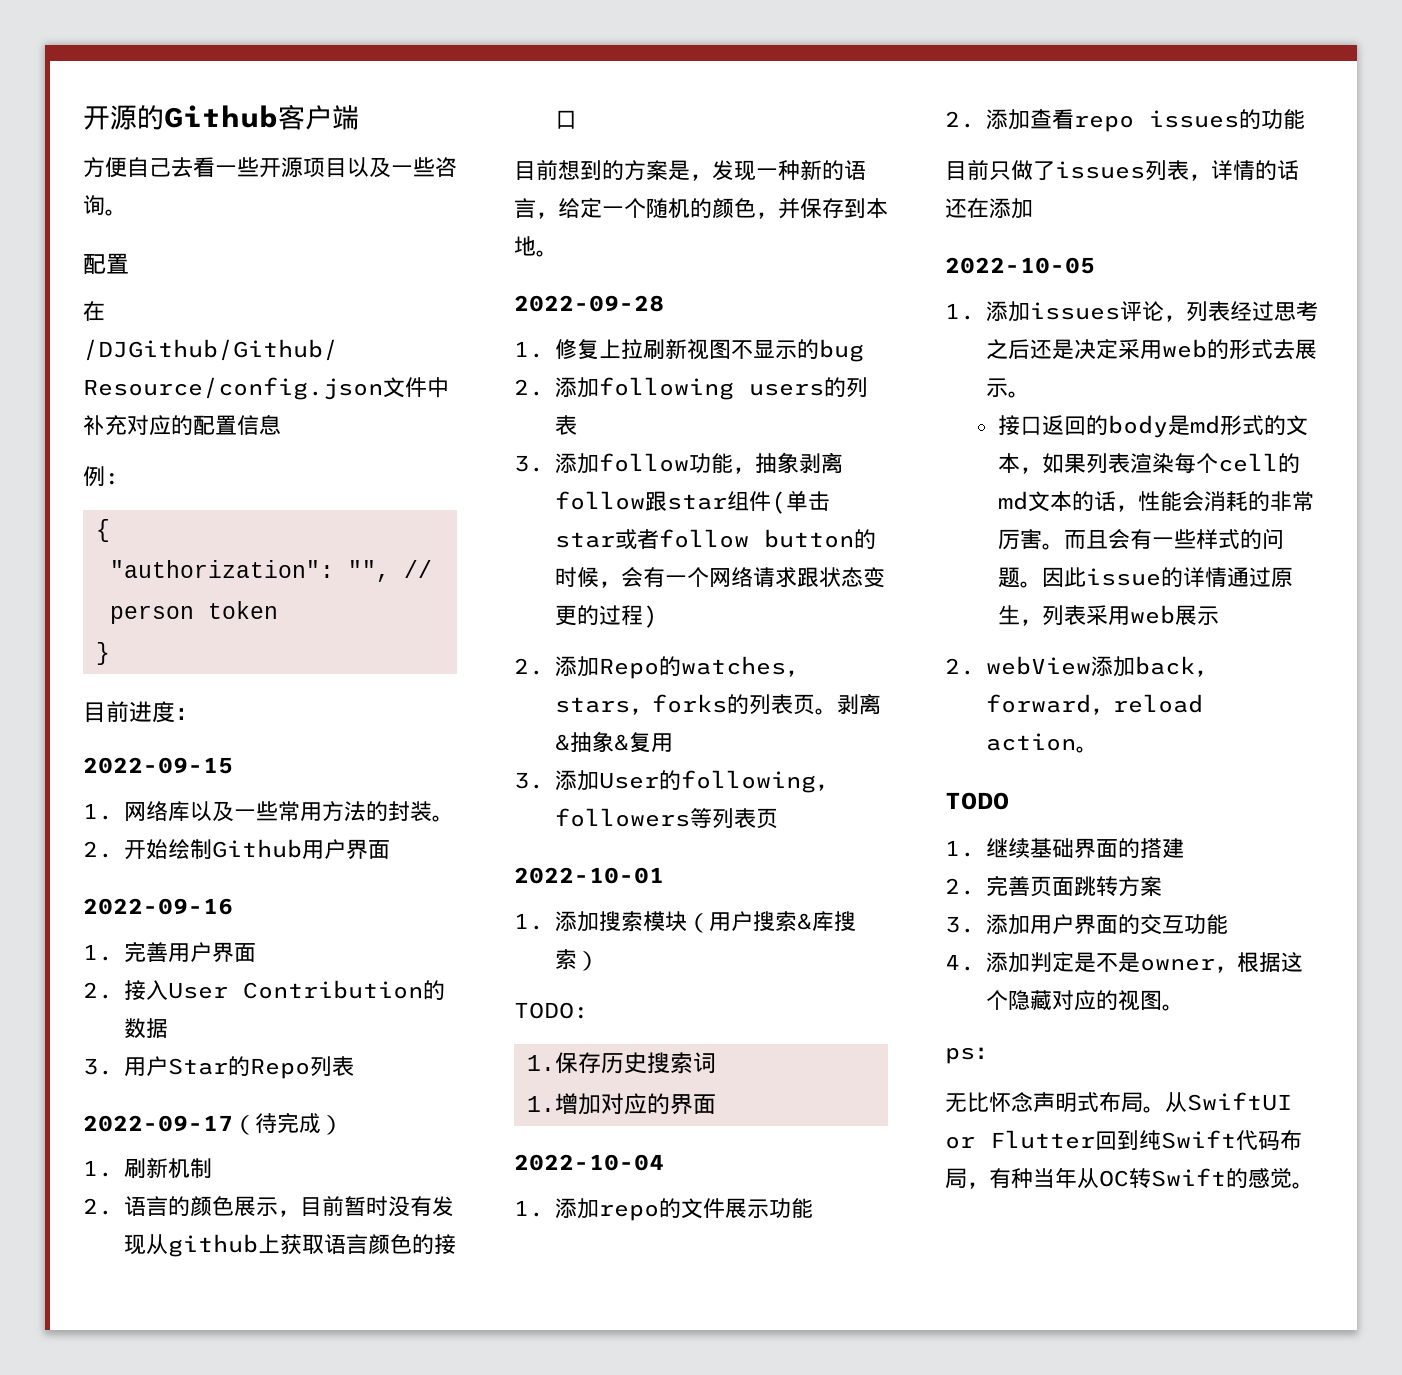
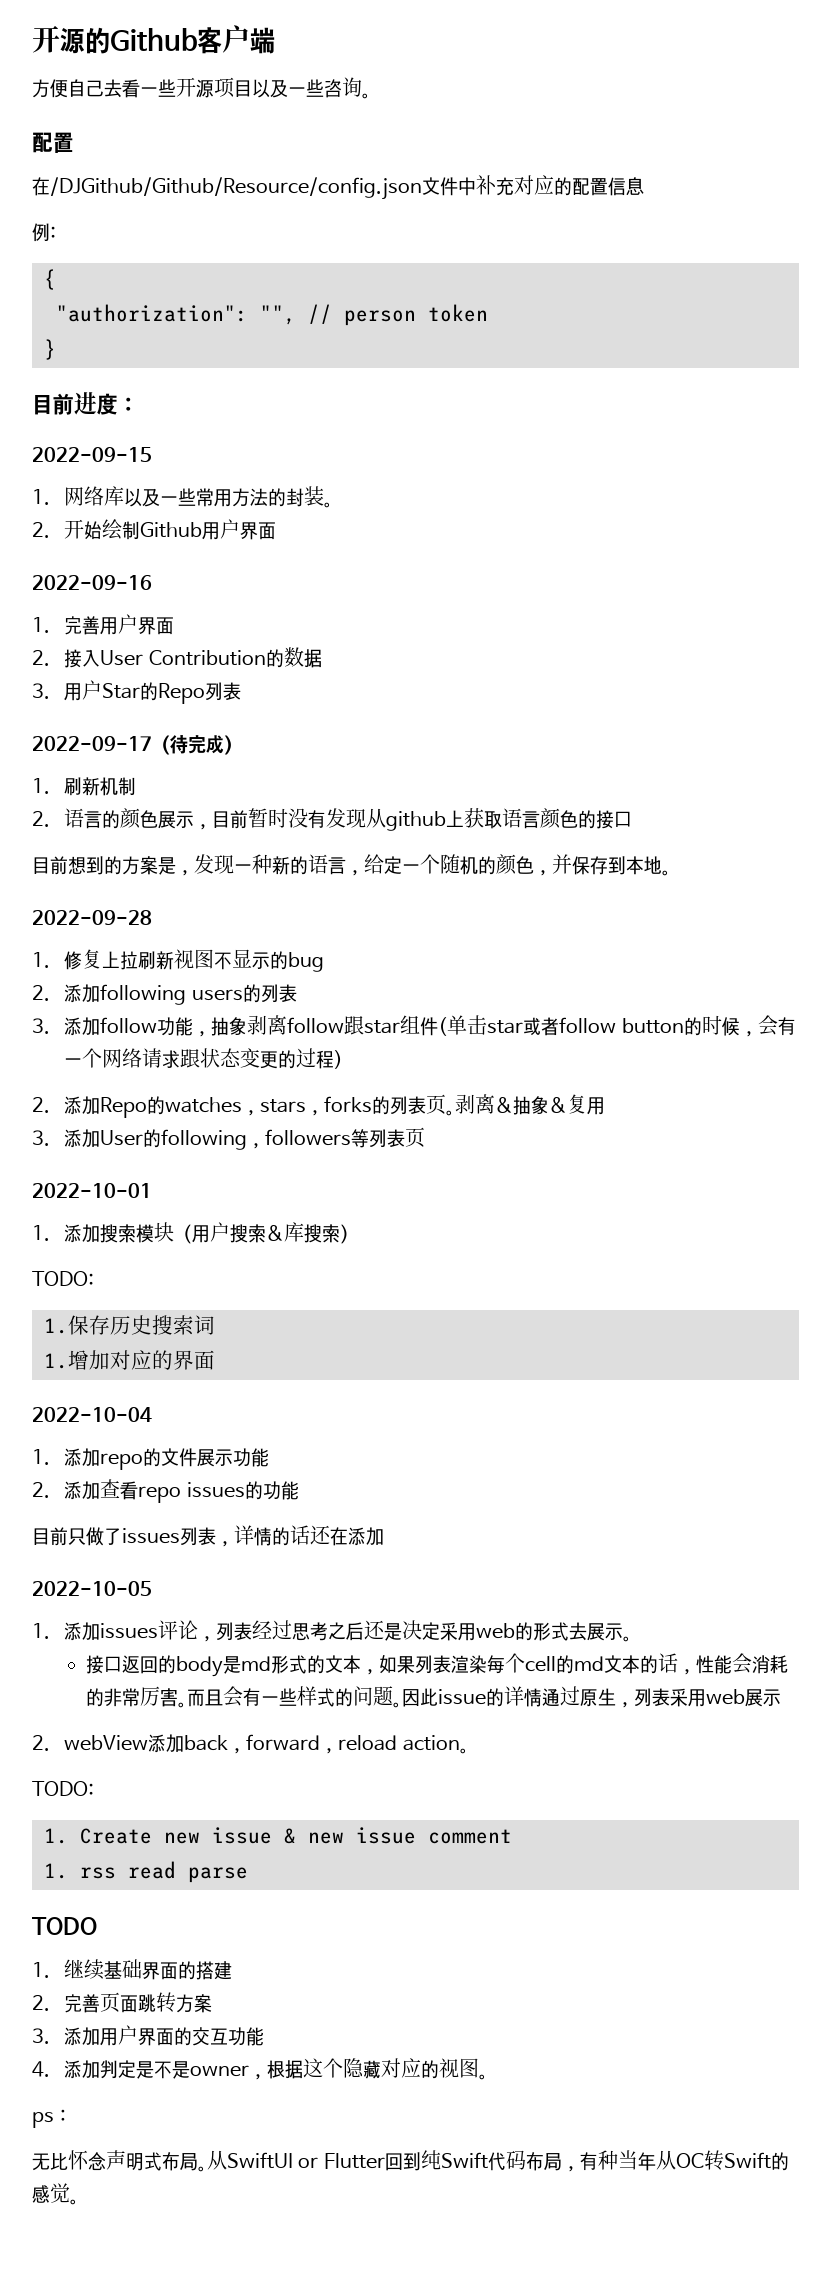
(1098, 749) none -> [32,1781,94,1796] [44,1827,512,1844] [44,1861,248,1883] // TODO: // 1. Create new issue & new issue comment // 1. rss read parse

